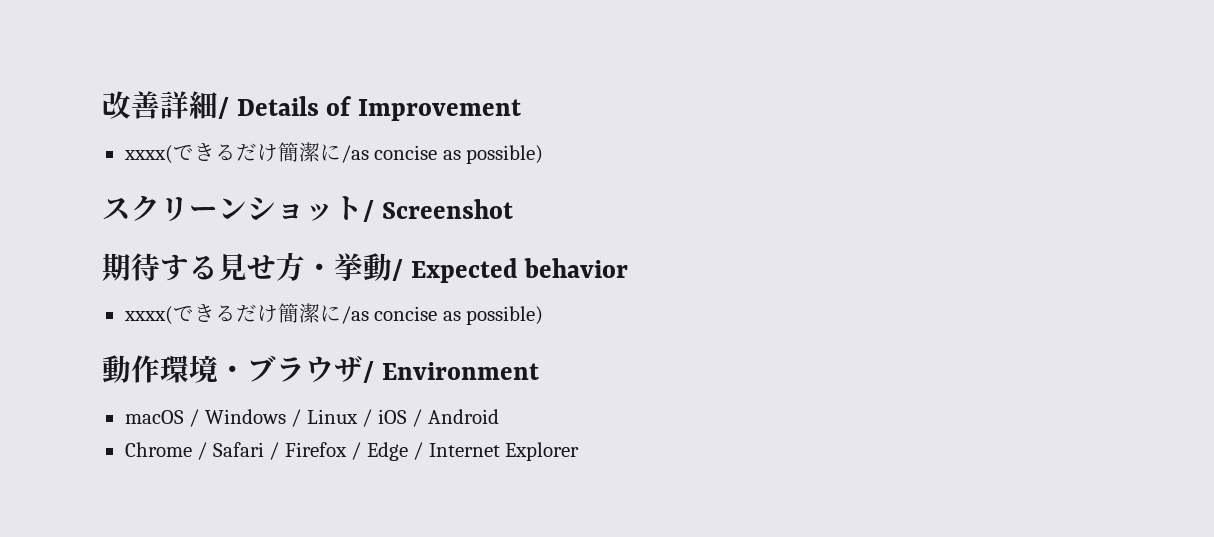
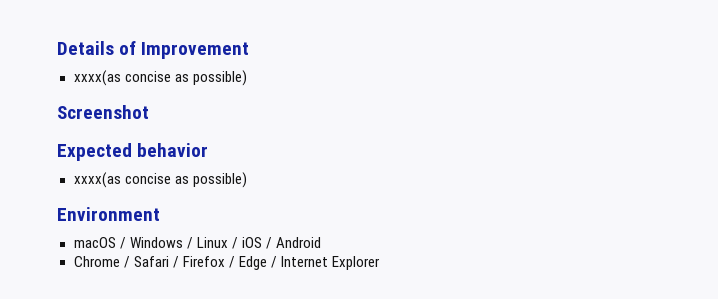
[102,91,229,119] 改善詳細/ -> (57, 48) none
[123,142,544,164] [102,195,513,222] [102,252,629,283] [123,303,544,325] [102,355,374,383] xxxx(できるだけ簡潔に/as concise as possible) // スクリーンショット/ Screenshot // 期待する見せ方・挙動/ Expected behavior // xxxx(できるだけ簡潔に/as concise as possible) // 動作環境・ブラウザ/ -> [73,70,247,86] [57,105,149,119] [57,143,209,161] [73,172,247,188] xxxx(as concise as possible) // Screenshot // Expected behavior // xxxx(as concise as possible) //

